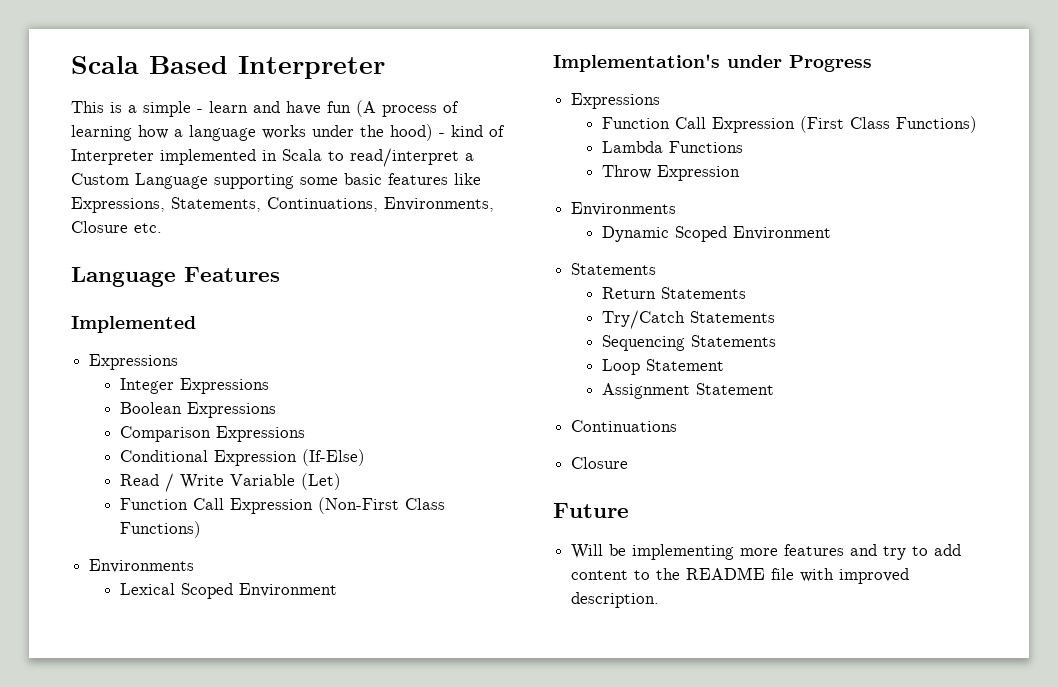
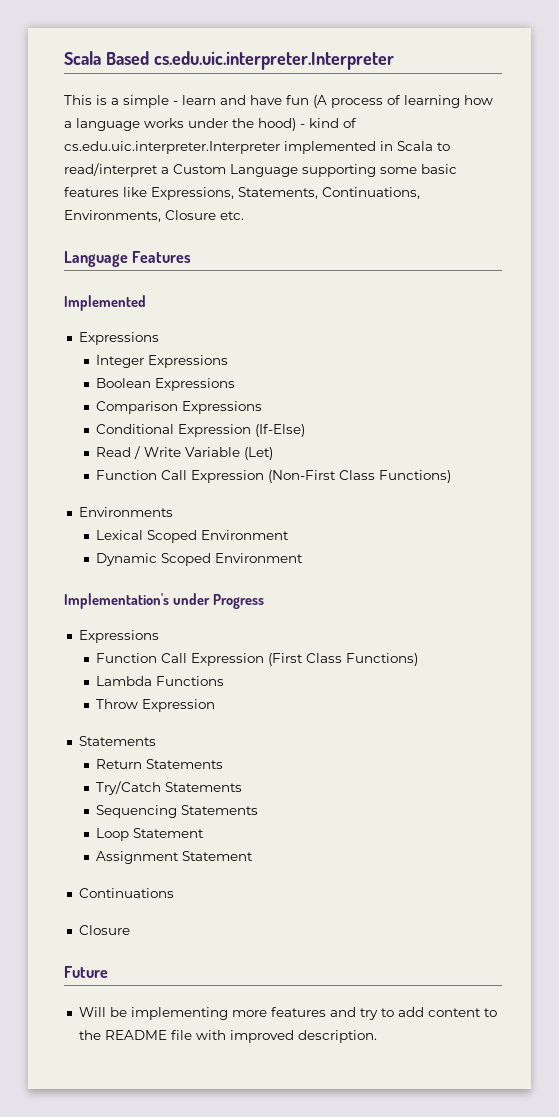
[238,56,385,79] Interpreter -> [153,51,394,70] cs.edu.uic.interpreter.Interpreter
[71,149,154,165] Interpreter -> [64,141,280,154] cs.edu.uic.interpreter.Interpreter
(337, 590) none -> [96,553,304,566] // Dynamic Scoped Environment
[571,202,677,216] [601,226,831,242] // Environments // Dynamic Scoped Environment -> (216, 705) none

